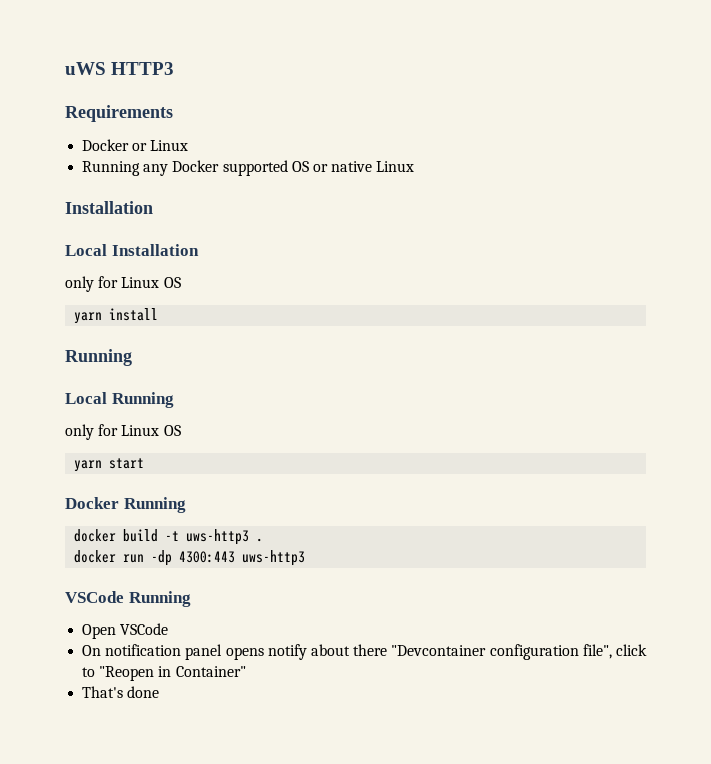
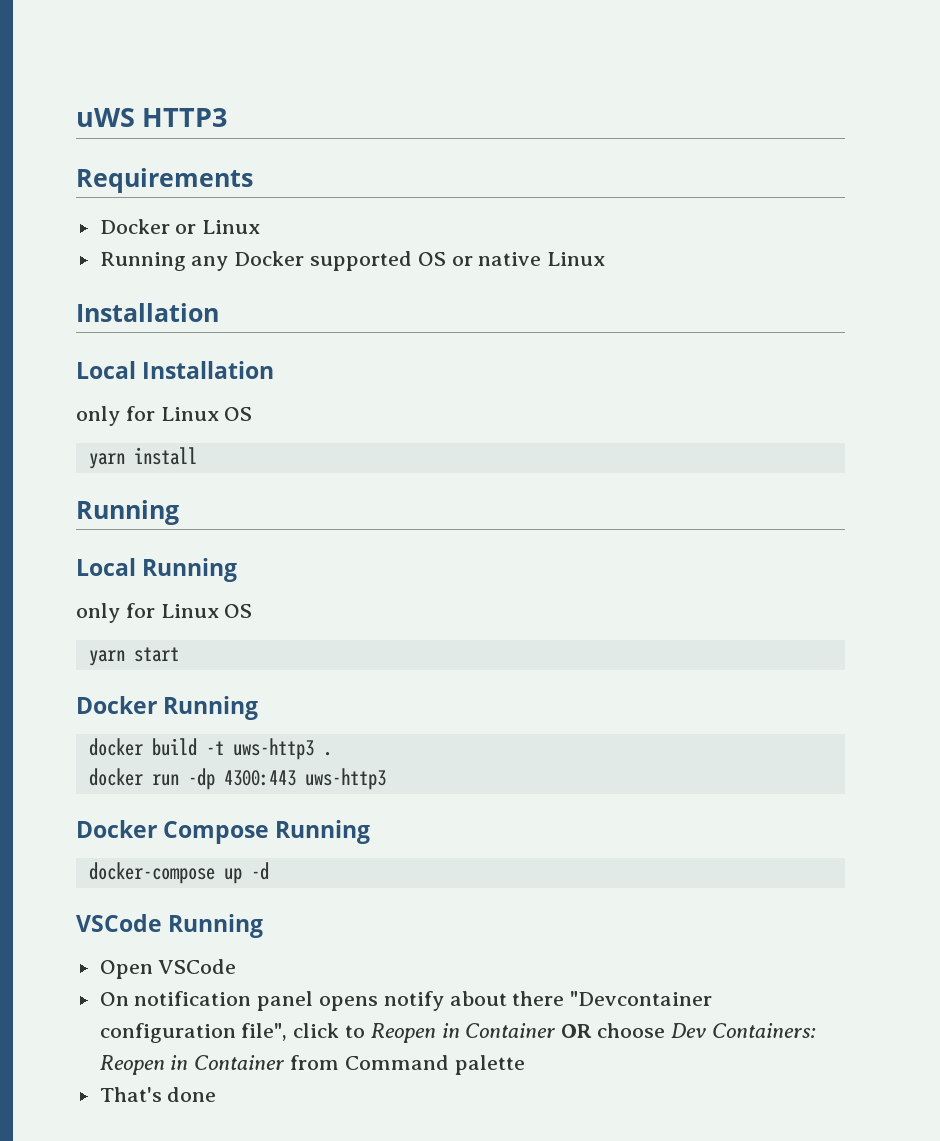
(306, 558) none -> [76,820,371,844] [88,862,269,884] // Docker Compose Running // docker-compose up -d
[99,666,246,681] "Reopen in Container" -> [370,1023,816,1043] [99,1055,525,1075] Reopen in Container OR choose Dev Containers: Reopen in Container from Command palette

